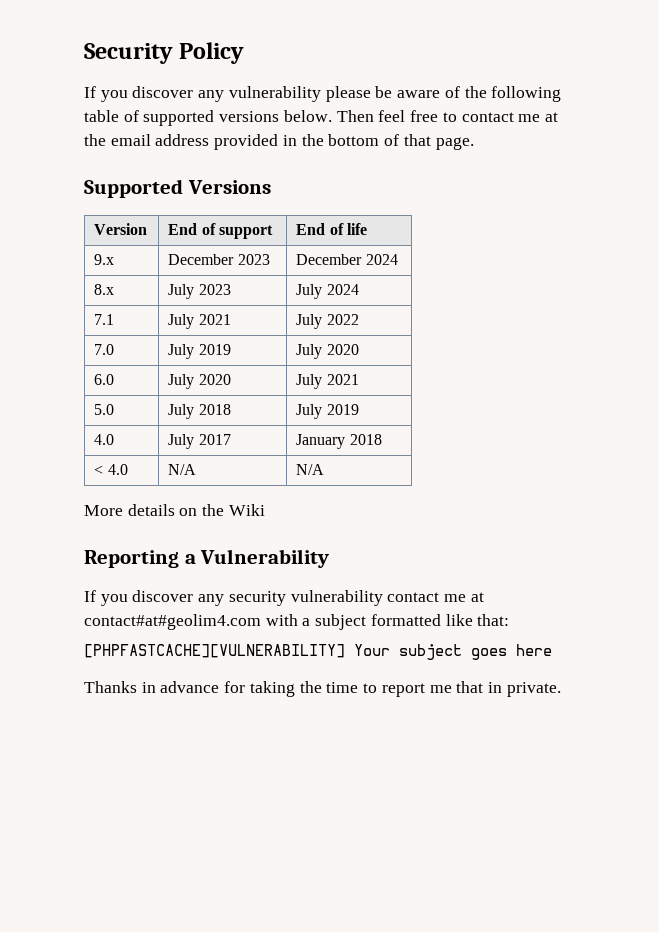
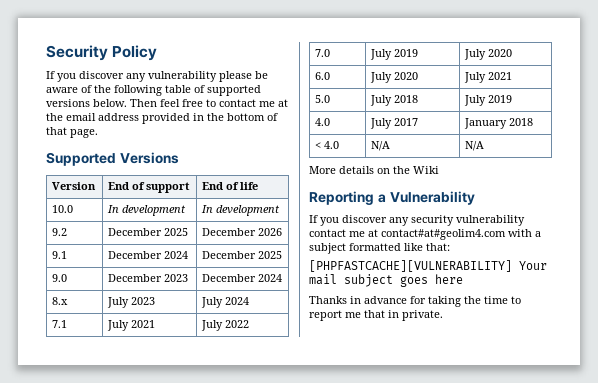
[94,254,115,265] 9.x -> [52,205,74,213] [107,205,187,216] [201,205,281,216] [52,228,68,236] [108,228,189,236] [202,228,283,236] [52,251,68,259] [108,251,189,259] [202,251,283,259] [52,274,68,282] 10.0 | In development | In development // 9.2 | December 2025 | December 2026 // 9.1 | December 2024 | December 2025 // 9.0
(390, 650) none -> [309,274,337,285] mail

